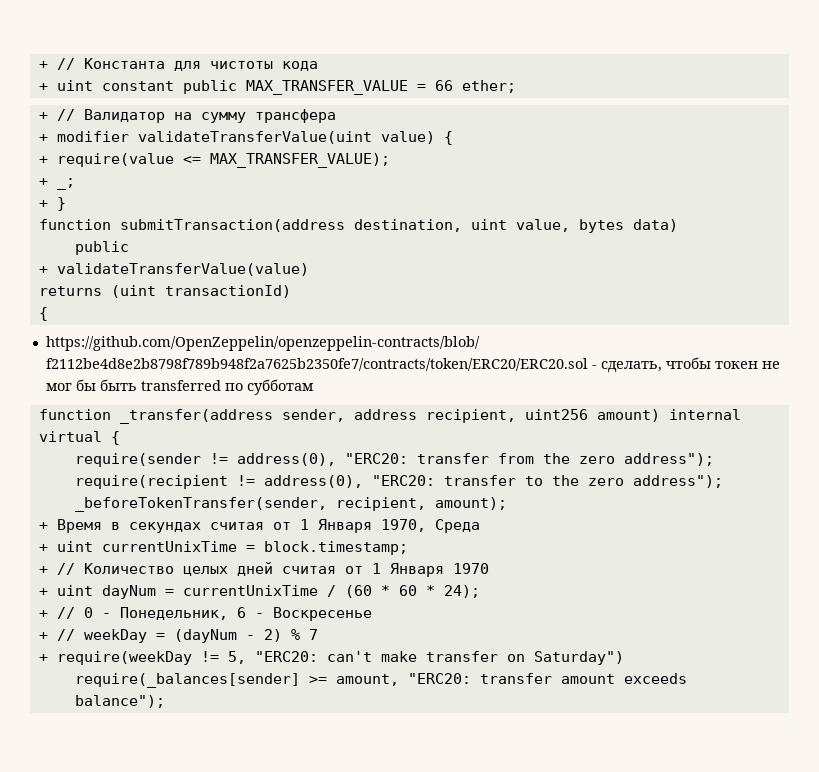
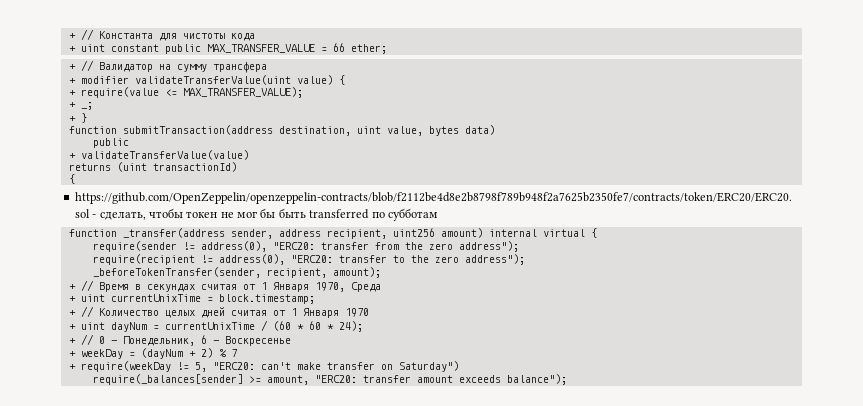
(48, 526) none -> [80,280,94,291] //
[56,629,75,641] // -> (76, 354) none
[245,635,255,640] - -> [188,351,196,357] +

